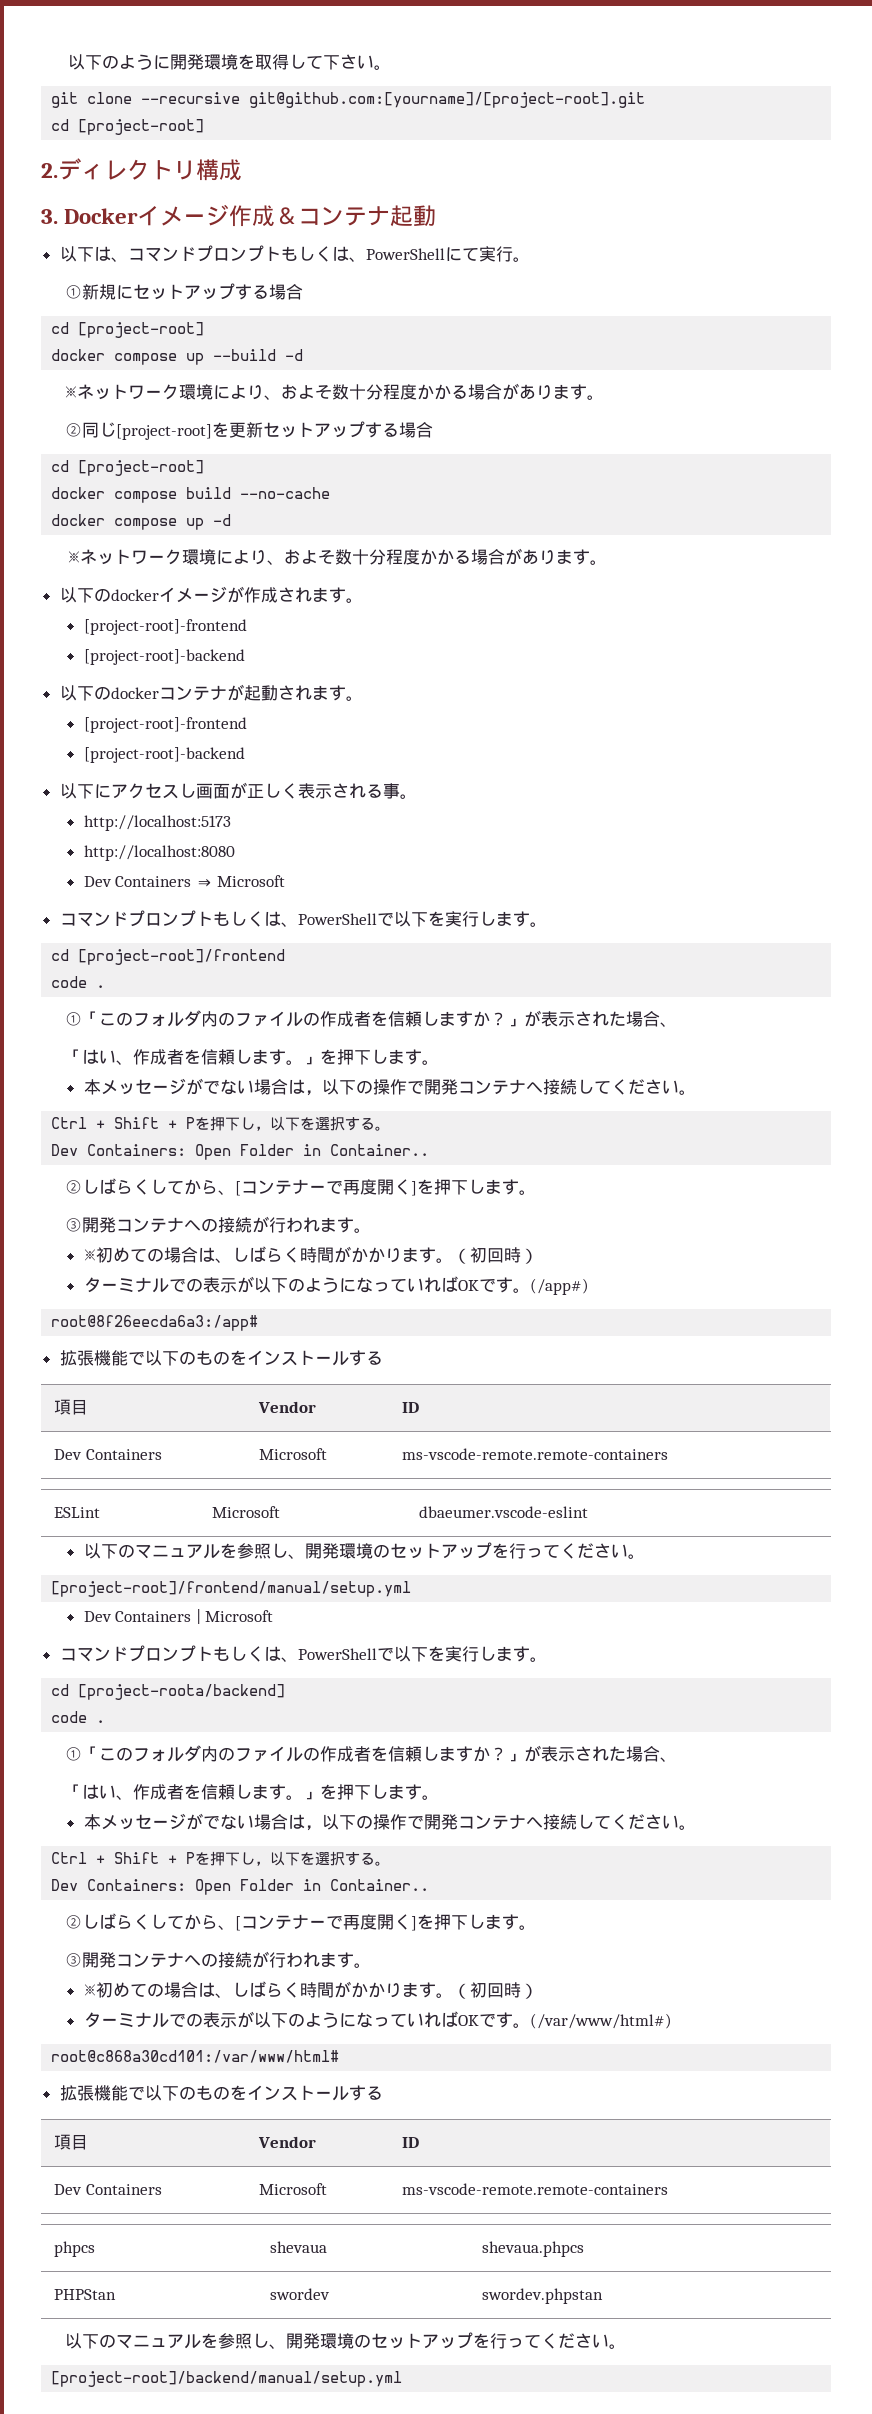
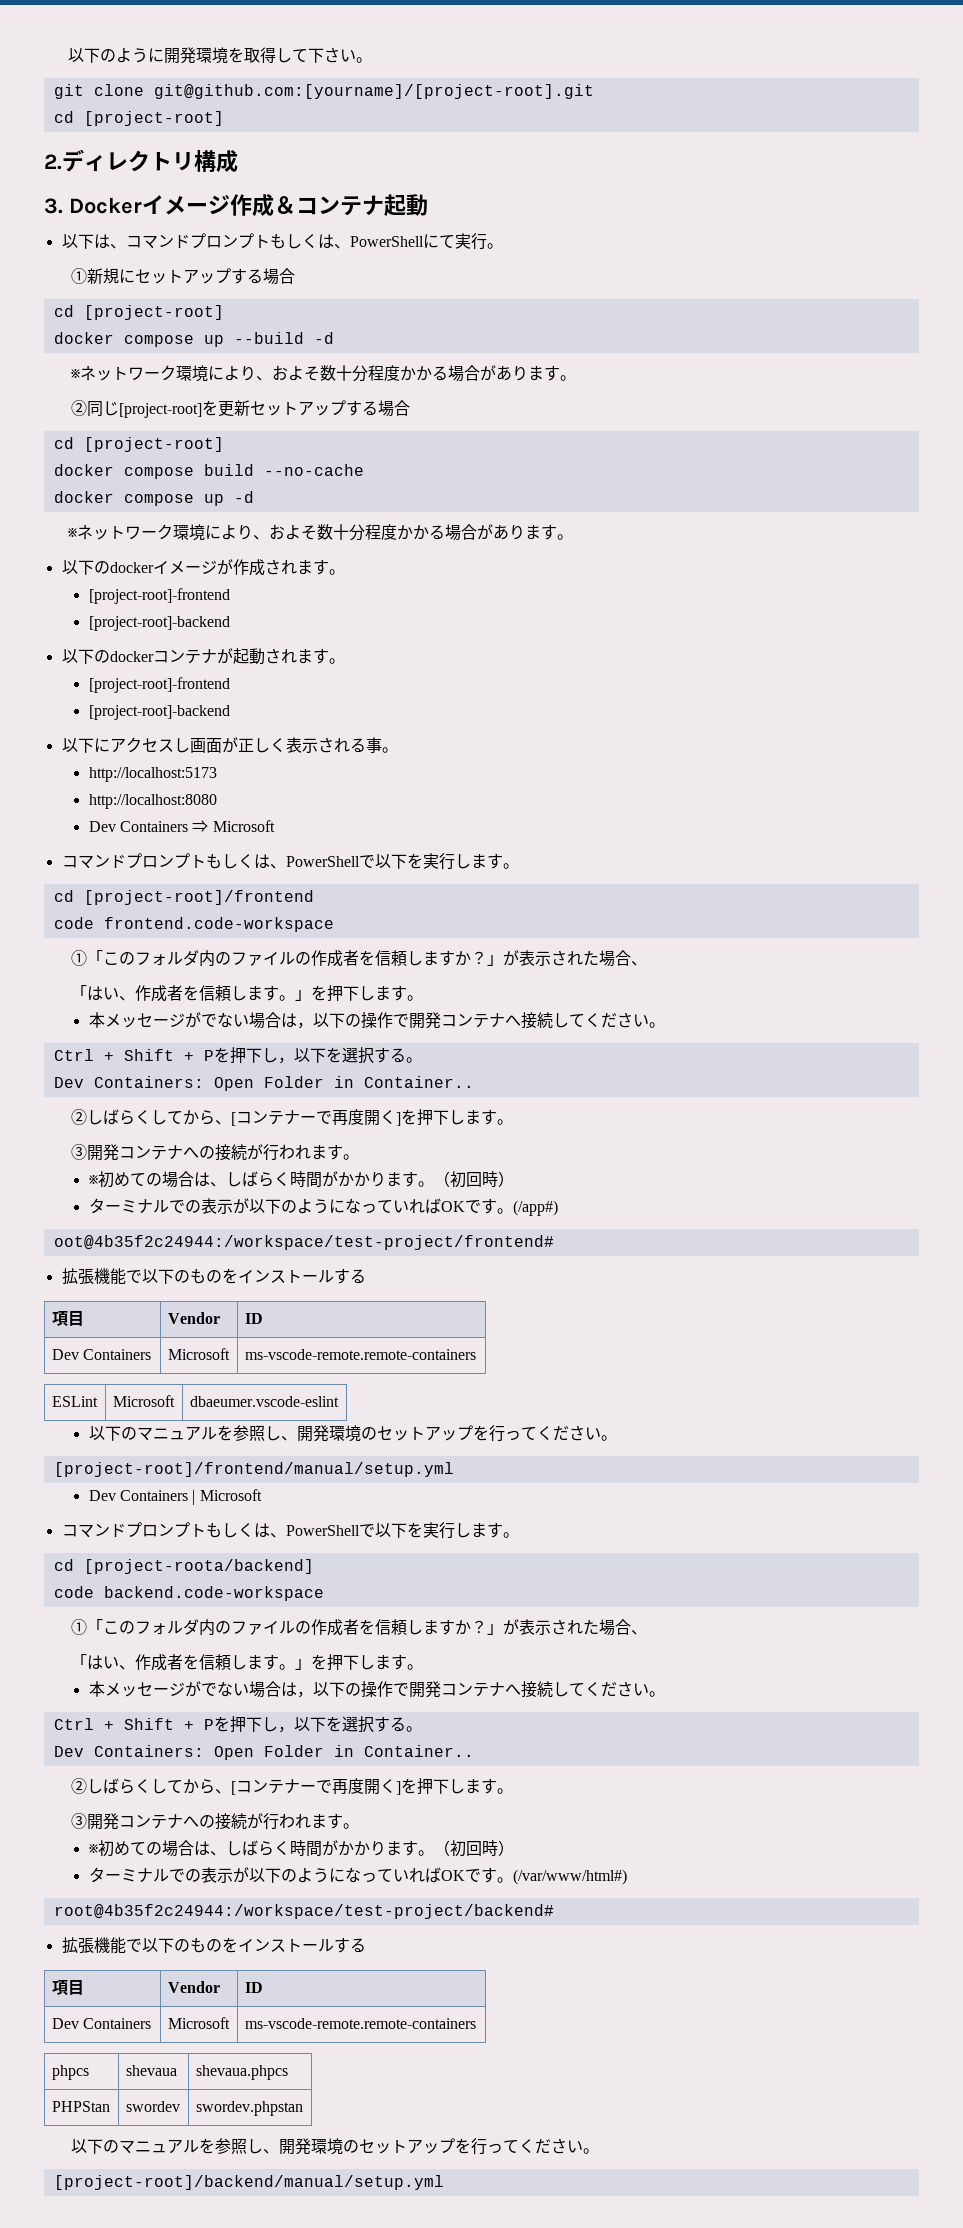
[141,92,241,104] --recursive -> (144, 90) none
[96,985,106,988] . -> [103,917,334,932] frontend.code-workspace
[51,1315,259,1331] root@8f26eecda6a3:/app# -> [53,1235,554,1250] oot@4b35f2c24944:/workspace/test-project/frontend#
[96,1720,106,1723] . -> [103,1586,324,1601] backend.code-workspace
[51,2050,340,2063] root@c868a30cd101:/var/www/html# -> [53,1904,554,1919] root@4b35f2c24944:/workspace/test-project/backend#

